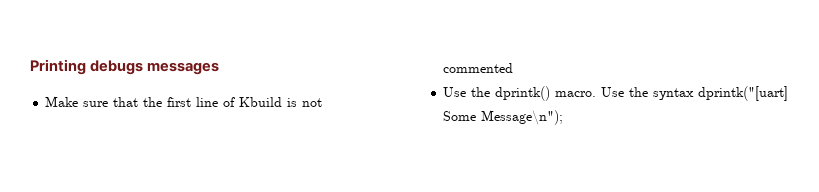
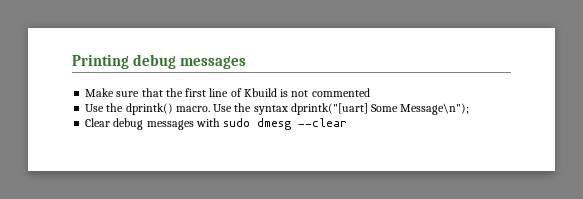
[90,60,144,75] debugs -> [133,54,177,69] debug
(564, 117) none -> [85,118,348,130] // Clear debug messages with sudo dmesg --clear

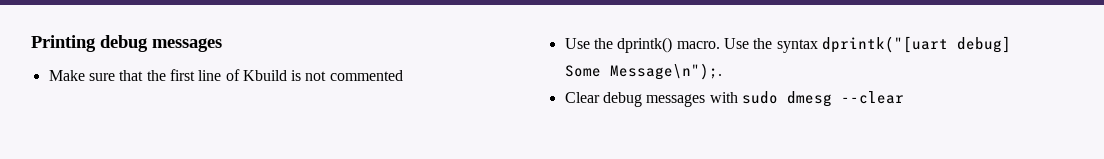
[290,103,470,115] dprintk("[uart] Some Message\n"); -> [821,36,1011,53] [564,63,722,80] dprintk("[uart debug] Some Message\n");.

